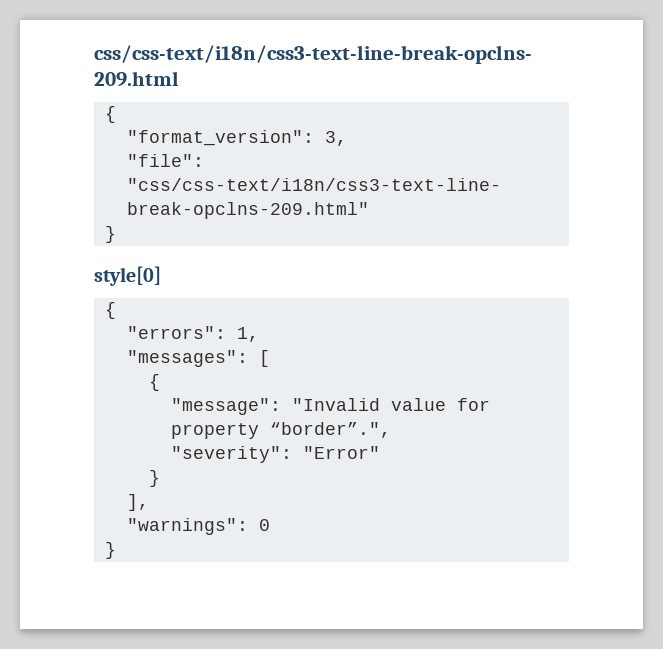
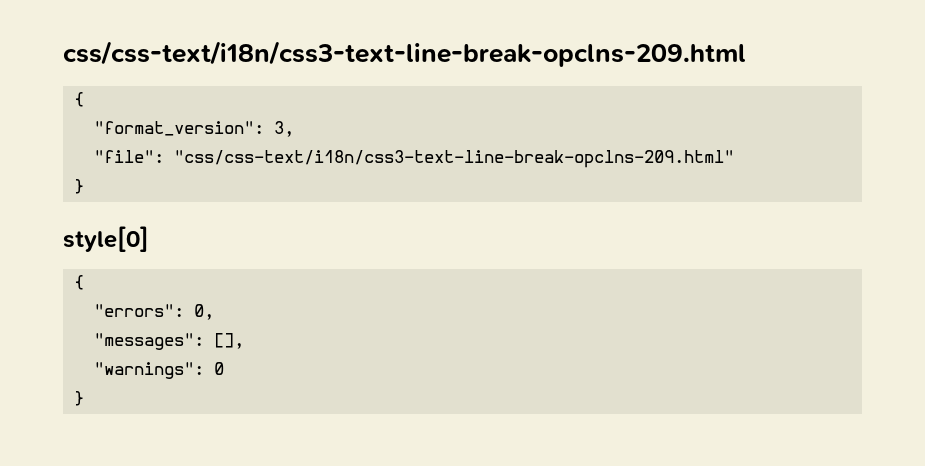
[236,327,259,342] 1, -> [194,304,215,320] 0,
[258,350,270,367] [148,374,160,391] [170,398,490,415] [170,422,391,439] [170,446,380,463] [148,470,160,487] [126,494,149,511] [ // { // "message": "Invalid value for property “border”.", // "severity": "Error" // } // ], -> [214,333,245,349] [],

